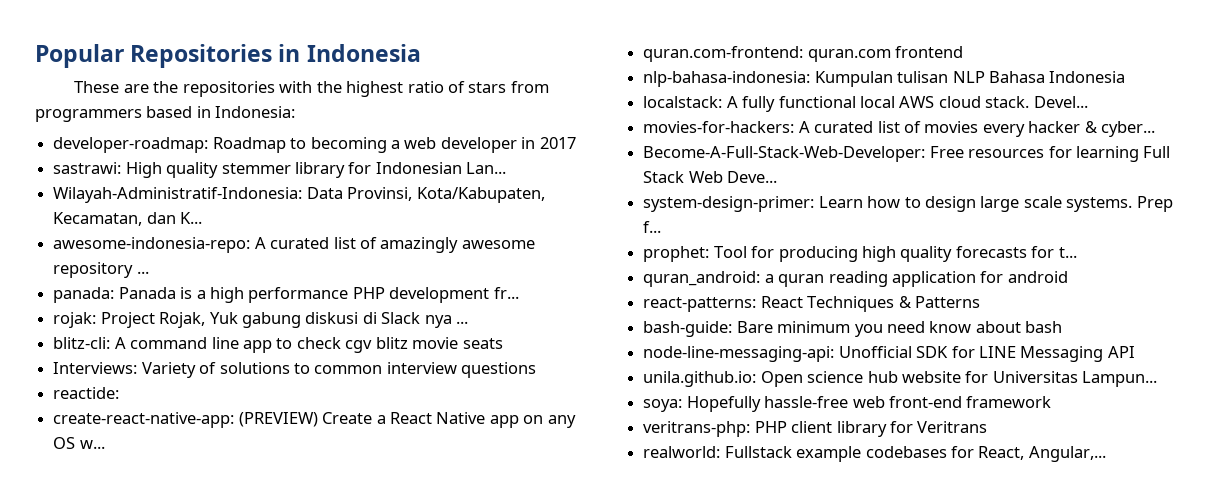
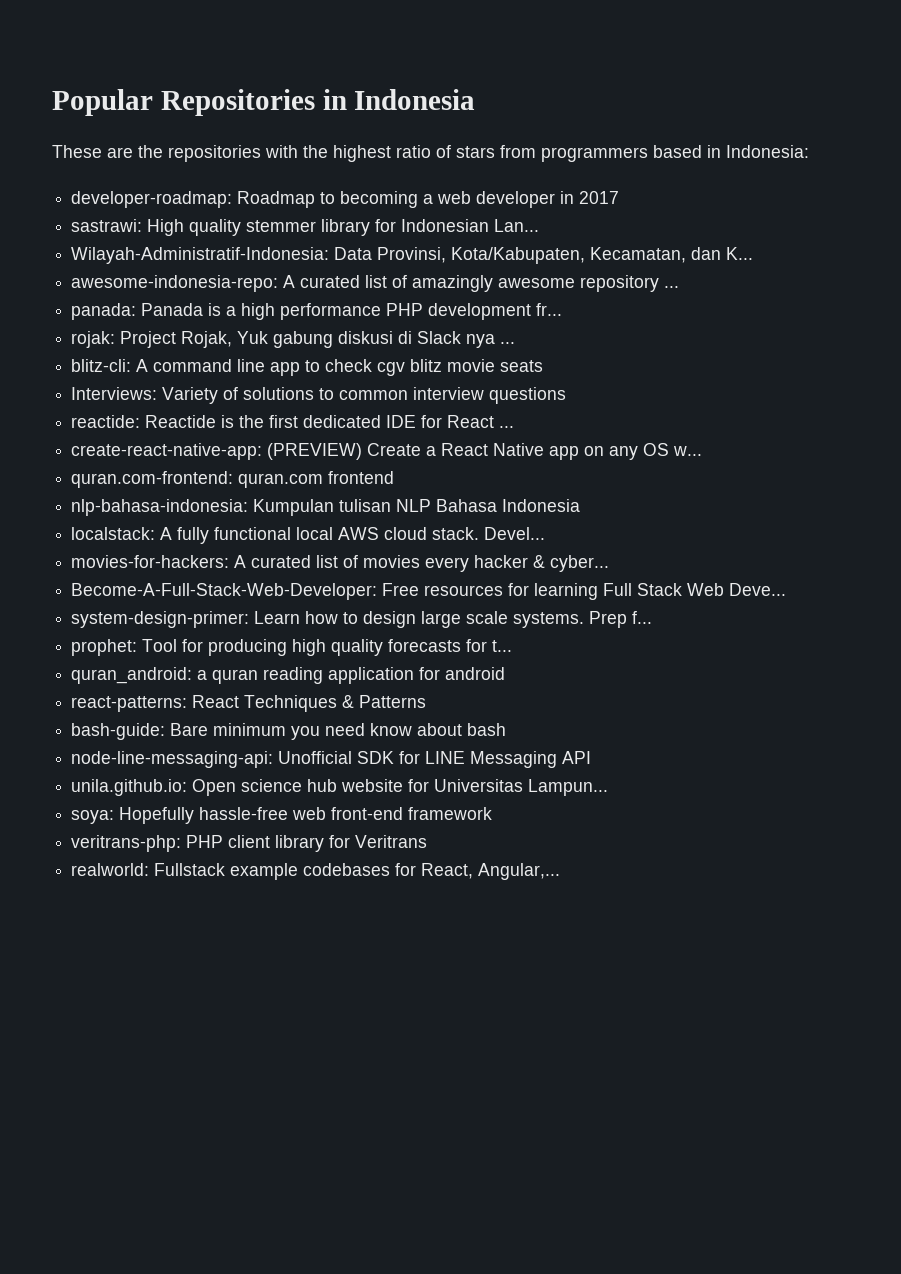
(120, 393) none -> [145,415,515,428] Reactide is the first dedicated IDE for React ...

